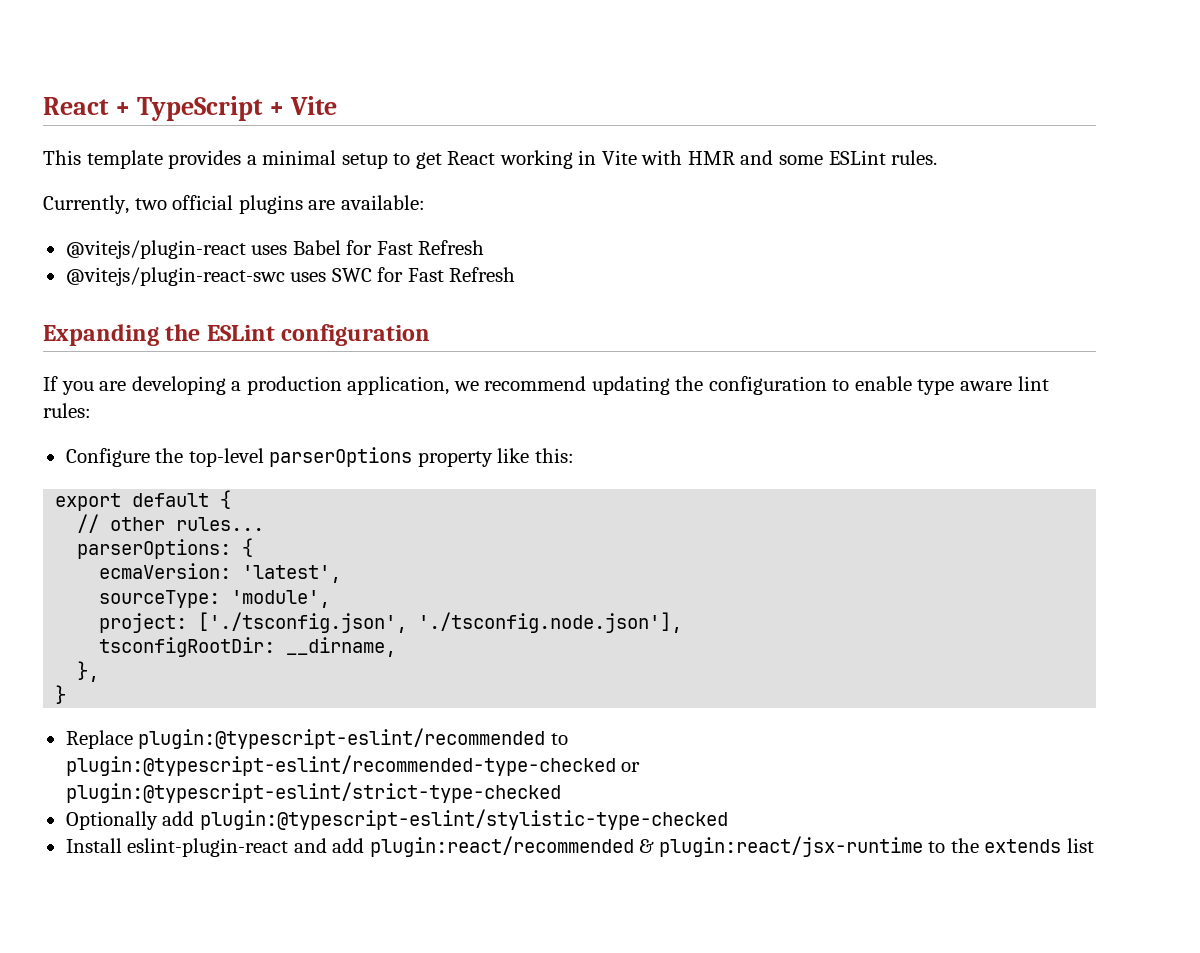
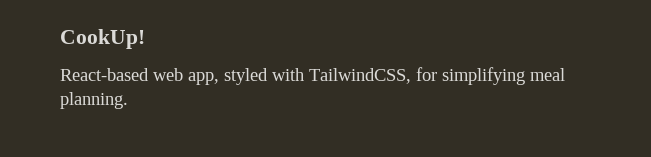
[43,96,338,121] [43,150,938,169] [43,195,425,214] [65,240,485,259] [65,267,516,286] [43,324,431,346] [43,376,1049,395] [43,403,91,418] [65,447,574,467] [55,490,232,511] [77,514,265,533] [77,538,254,559] [99,563,342,583] [99,590,331,608] [99,612,683,633] [99,637,397,657] [77,661,100,682] [55,685,67,704] [65,728,568,749] [65,755,641,776] [65,782,561,803] [65,809,728,830] [65,836,1094,857] React + TypeScript + Vite // This template provides a minimal setup to get React working in Vite with HMR and some ESLint rules. // Currently, two official plugins are available: // @vitejs/plugin-react uses Babel for Fast Refresh // @vitejs/plugin-react-swc uses SWC for Fast Refresh // Expanding the ESLint configuration // If you are developing a production application, we recommend updating the configuration to enable type aware lint rules: // Configure the top-level parserOptions property like this: // export default { // // other rules... // parserOptions: { // ecmaVersion: 'latest', // sourceType: 'module', // project: ['./tsconfig.json', './tsconfig.node.json'], // tsconfigRootDir: __dirname, // }, // } // Replace plugin:@typescript-eslint/recommended to plugin:@typescript-eslint/recommended-type-checked or plugin:@typescript-eslint/strict-type-checked // Optionally add plugin:@typescript-eslint/stylistic-type-checked // Install eslint-plugin-react and add plugin:react/recommended & plugin:react/jsx-runtime to the extends list -> [60,29,145,49] [60,67,565,85] [60,92,128,109] CookUp! // React-based web app, styled with TailwindCSS, for simplifying meal planning.

